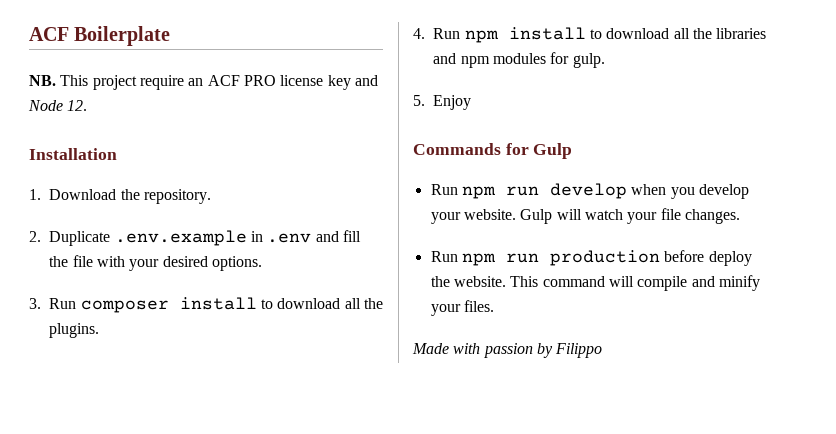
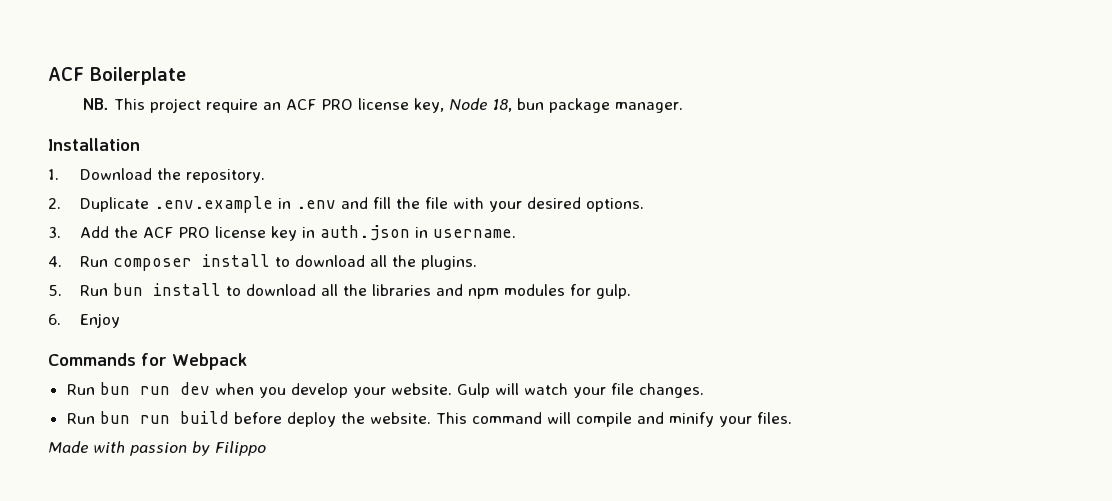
[327,75,378,90] [28,100,88,111] key and Node 12. -> [413,98,683,113] key, Node 18, bun package manager.
(41, 303) none -> [80,225,517,241] [48,256,62,267] Add the ACF PRO license key in auth.json in username. // 4.
[413,28,499,43] 4. Run npm -> [48,283,144,296] 5. Run bun
[413,95,425,106] 5. -> [48,314,61,325] 6.
[533,143,573,159] [430,183,627,199] Gulp // Run npm run develop -> [172,353,247,370] [66,382,210,395] Webpack // Run bun run dev
[461,250,660,266] npm run production -> [99,411,229,424] bun run build

